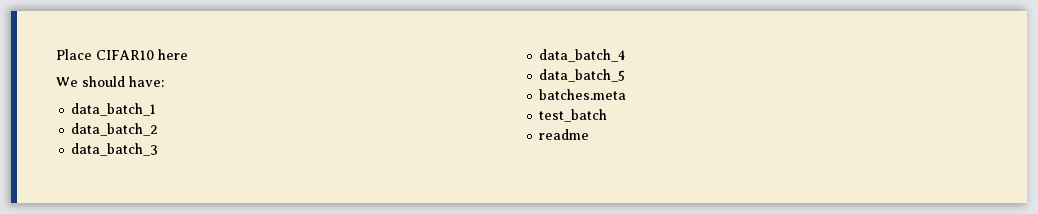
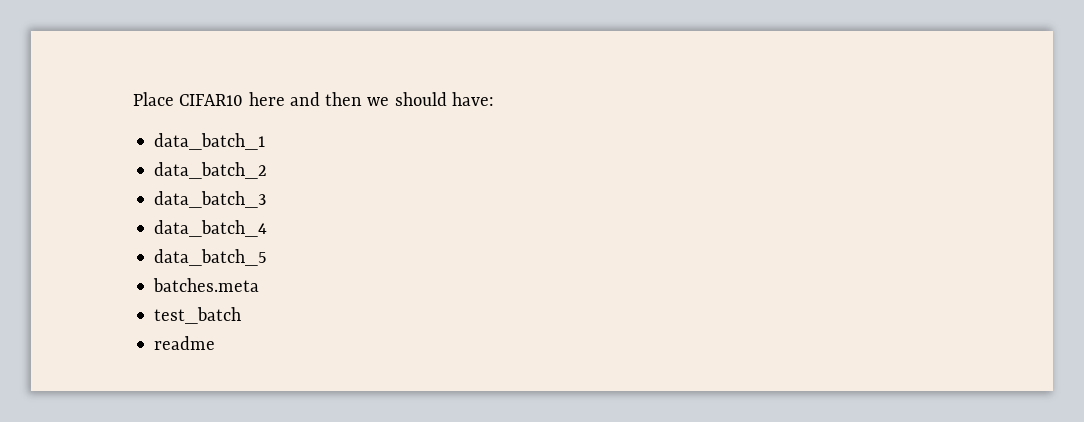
[56,77,78,87] // We -> [289,92,390,106] and then we

